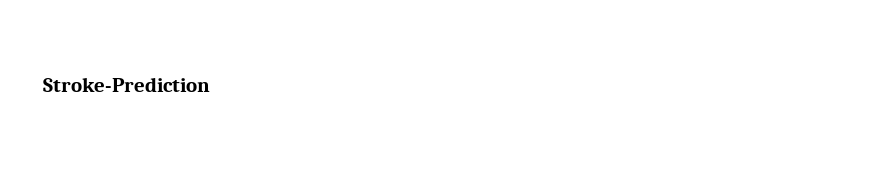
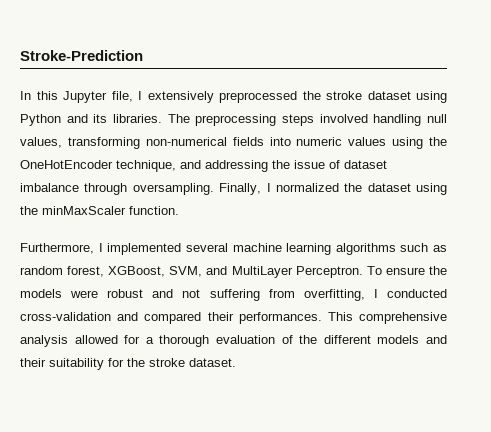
(210, 84) none -> [20,91,447,103] [20,114,448,126] [20,137,447,149] [20,160,387,172] [20,183,447,195] [20,206,179,215] [20,243,447,255] [20,266,447,278] [20,289,447,301] [20,312,447,324] [20,335,448,347] [20,358,236,370] // In this Jupyter file, I extensively preprocessed the stroke dataset using Python and its libraries. The preprocessing steps involved handling null values, transforming non-numerical fields into numeric values using the OneHotEncoder technique, and addressing the issue of dataset imbalance through oversampling. Finally, I normalized the dataset using the minMaxScaler function. // Furthermore, I implemented several machine learning algorithms such as random forest, XGBoost, SVM, and MultiLayer Perceptron. To ensure the models were robust and not suffering from overfitting, I conducted cross-validation and compared their performances. This comprehensive analysis allowed for a thorough evaluation of the different models and their suitability for the stroke dataset.

